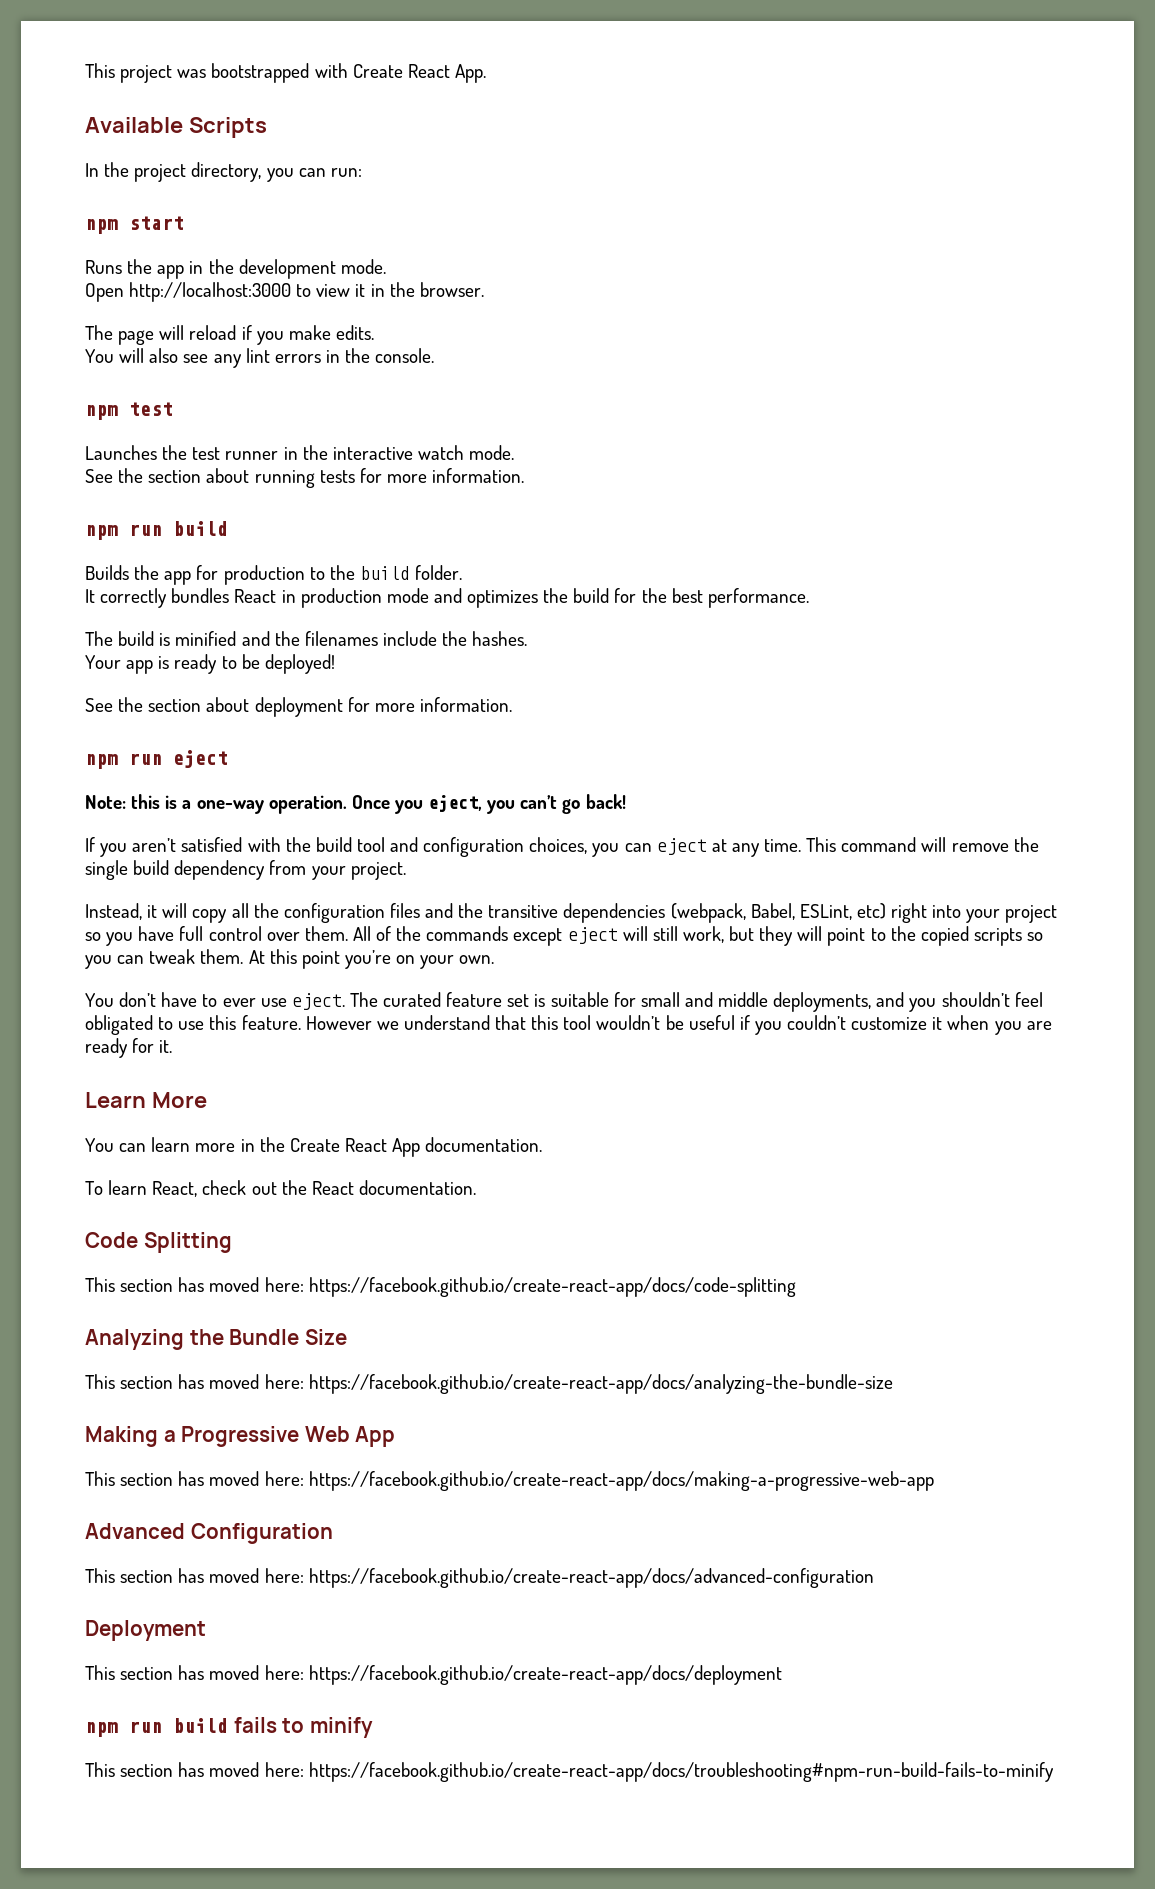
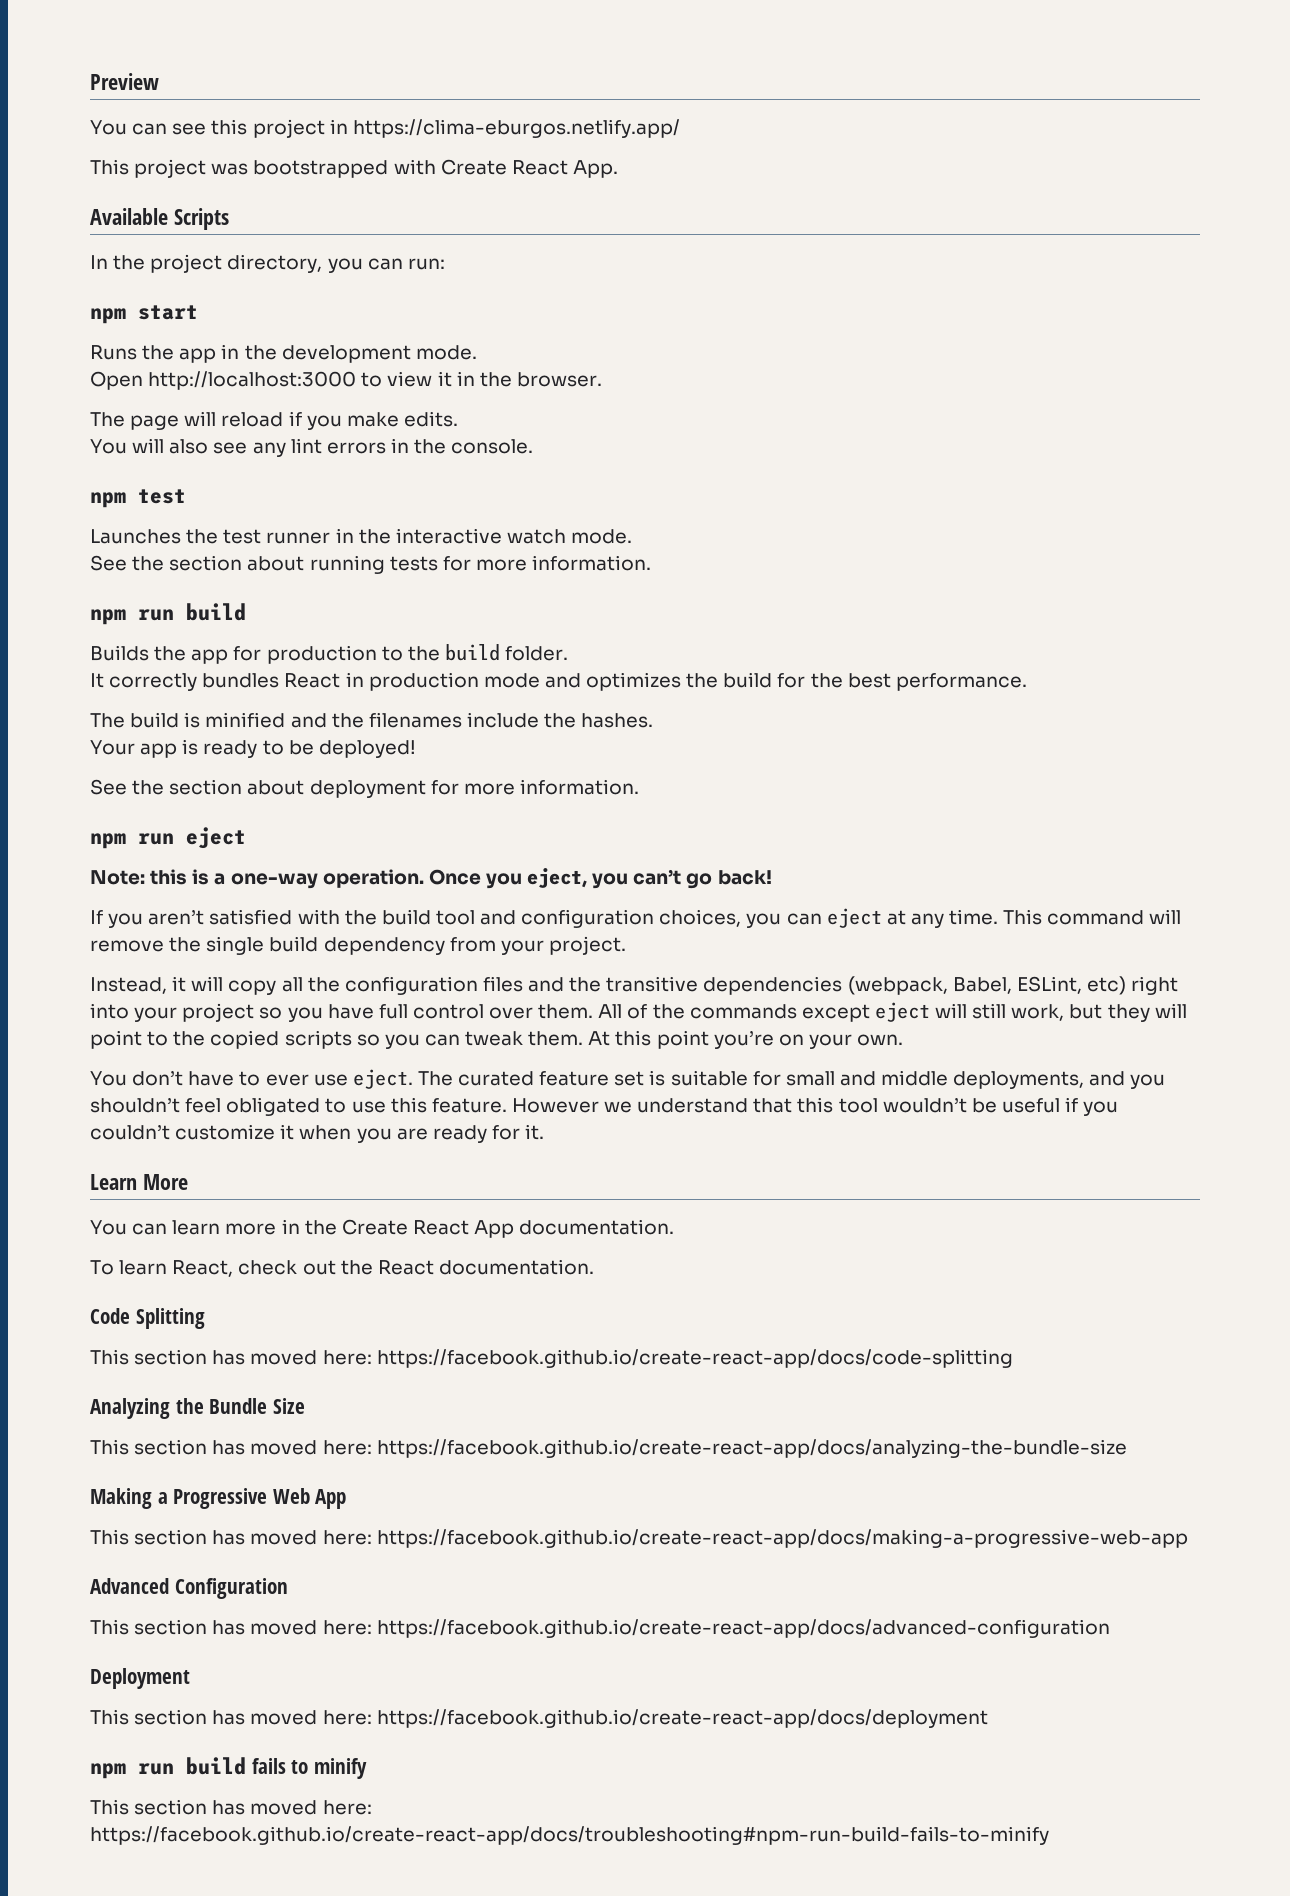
(85, 70) none -> [90,73,159,90] [90,119,680,138] Preview // You can see this project in https://clima-eburgos.netlify.app/ //

